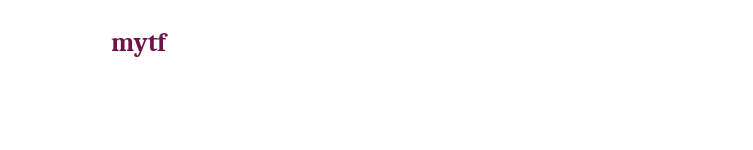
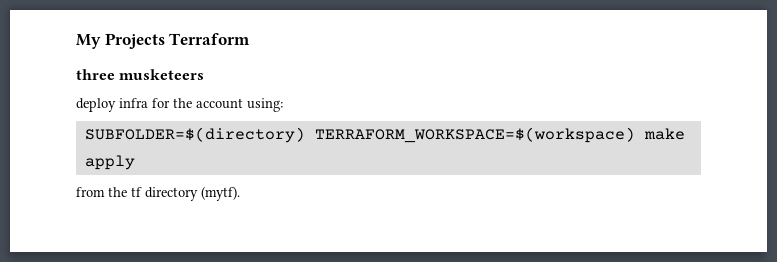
[111,33,168,57] mytf -> [76,33,251,49] [76,69,205,80] [76,98,283,112] [84,127,685,143] [84,155,135,170] [76,186,240,201] My Projects Terraform // three musketeers // deploy infra for the account using: // SUBFOLDER=$(directory) TERRAFORM_WORKSPACE=$(workspace) make apply // from the tf directory (mytf).

